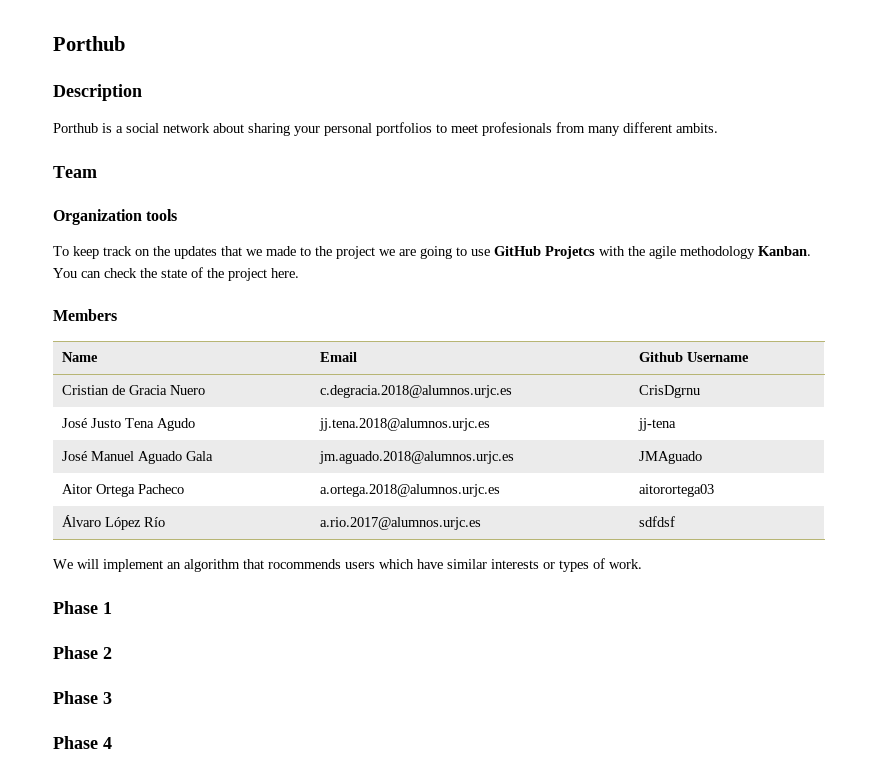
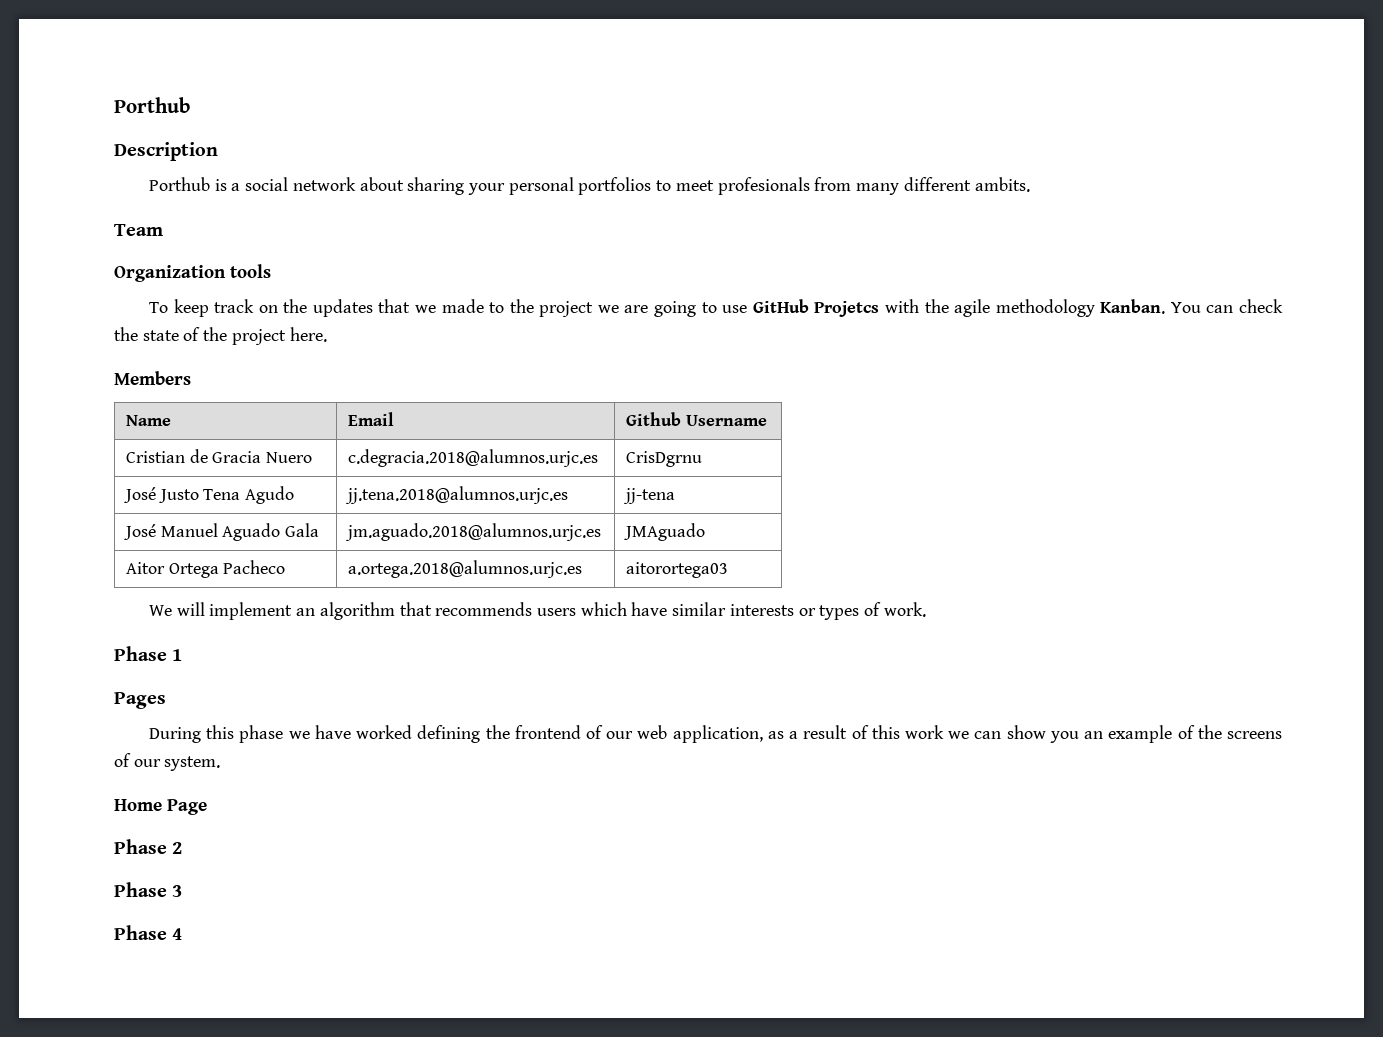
[61,515,165,530] [319,517,481,530] [638,516,675,527] // Álvaro López Río | a.rio.2017@alumnos.urjc.es | sdfdsf -> (728, 570) none
[268,559,341,569] rocommends -> [435,602,533,616] recommends
(112, 608) none -> [114,692,166,709] [148,725,1283,743] [114,753,221,771] [114,799,207,815] // Pages // During this phase we have worked defining the frontend of our web application, as a result of this work we can show you an example of the screens of our system. // Home Page

